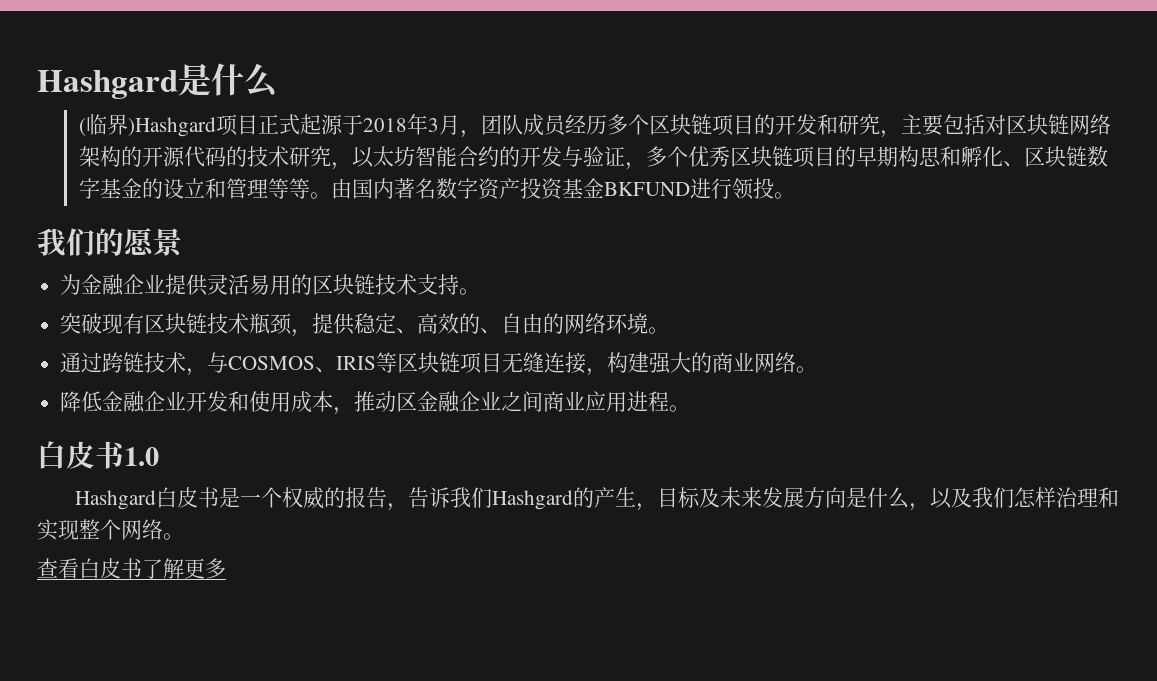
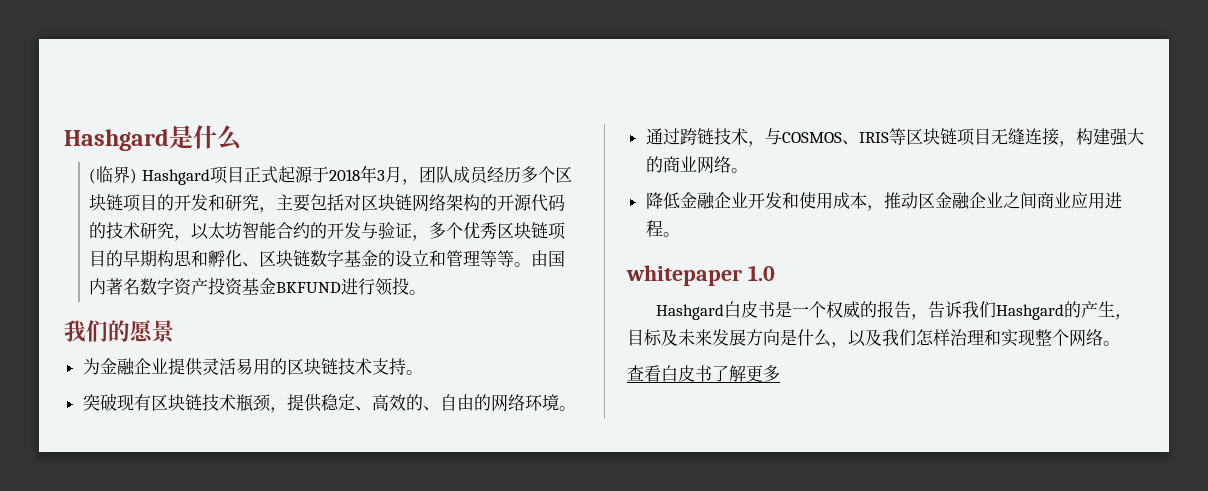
[127,117,216,137] )Hashgard -> [130,168,211,185] ) Hashgard
[37,441,125,469] 白皮书 -> [626,265,742,286] whitepaper

